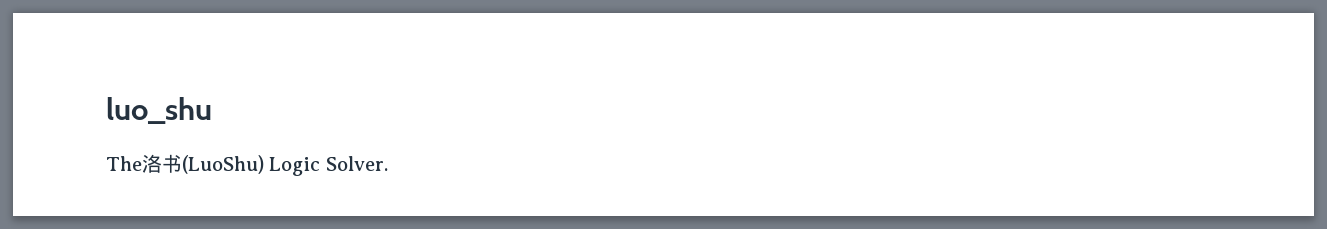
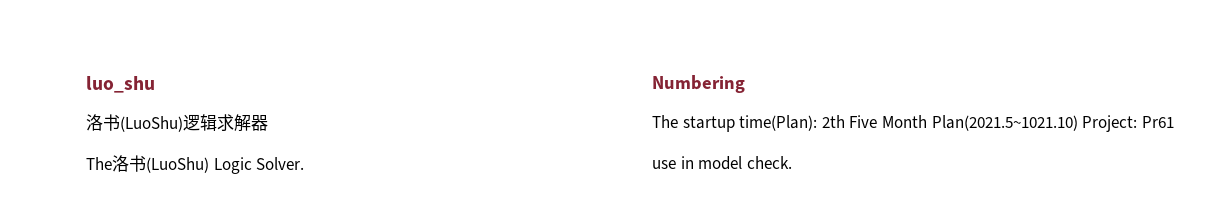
(212, 110) none -> [86,114,268,132] // 洛书(LuoShu)逻辑求解器
(388, 163) none -> [652,75,745,93] [652,115,1174,132] [652,156,792,170] // Numbering // The startup time(Plan): 2th Five Month Plan(2021.5~1021.10) Project: Pr61 // use in model check.

